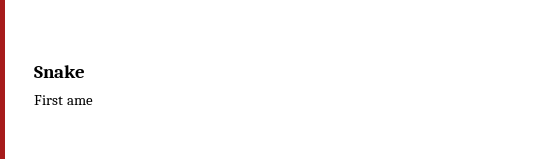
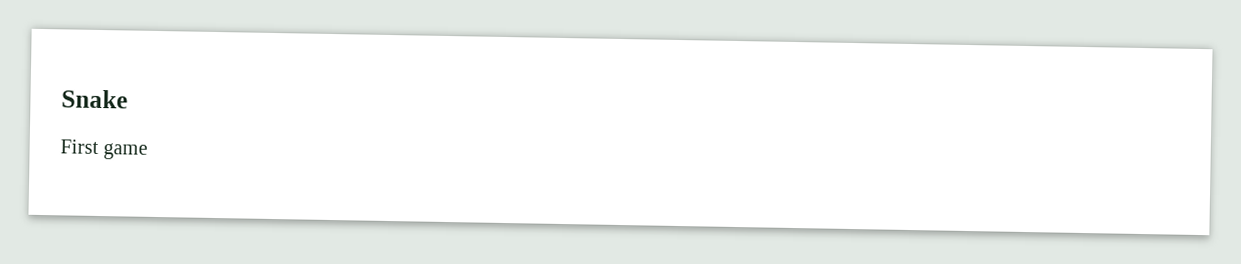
[66,98,93,105] ame -> [103,143,149,160] game

